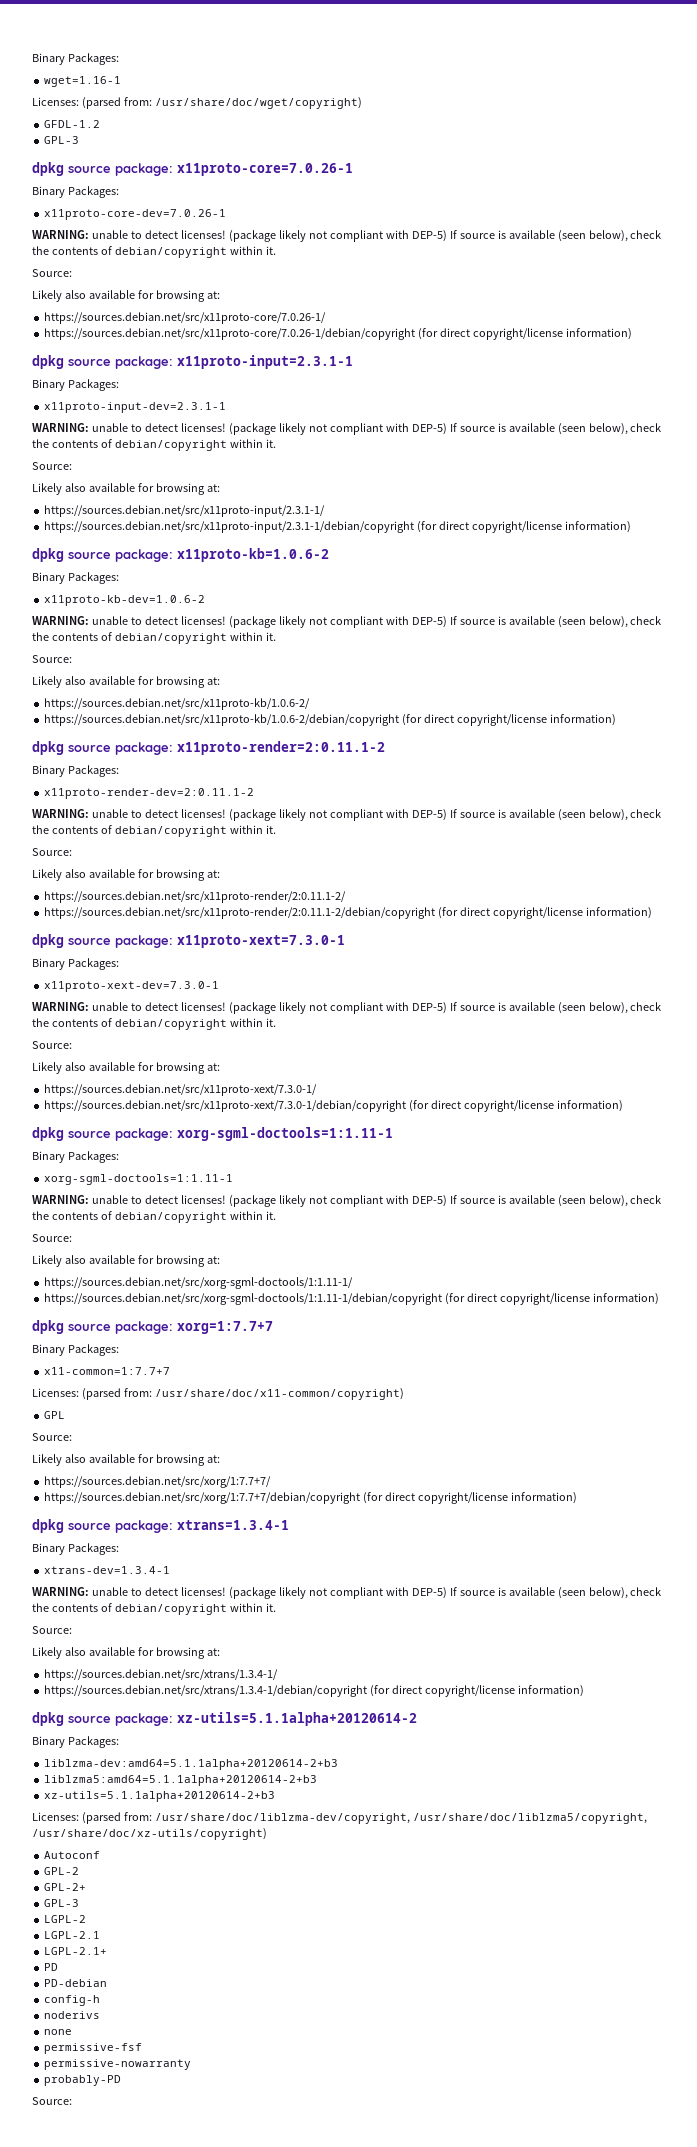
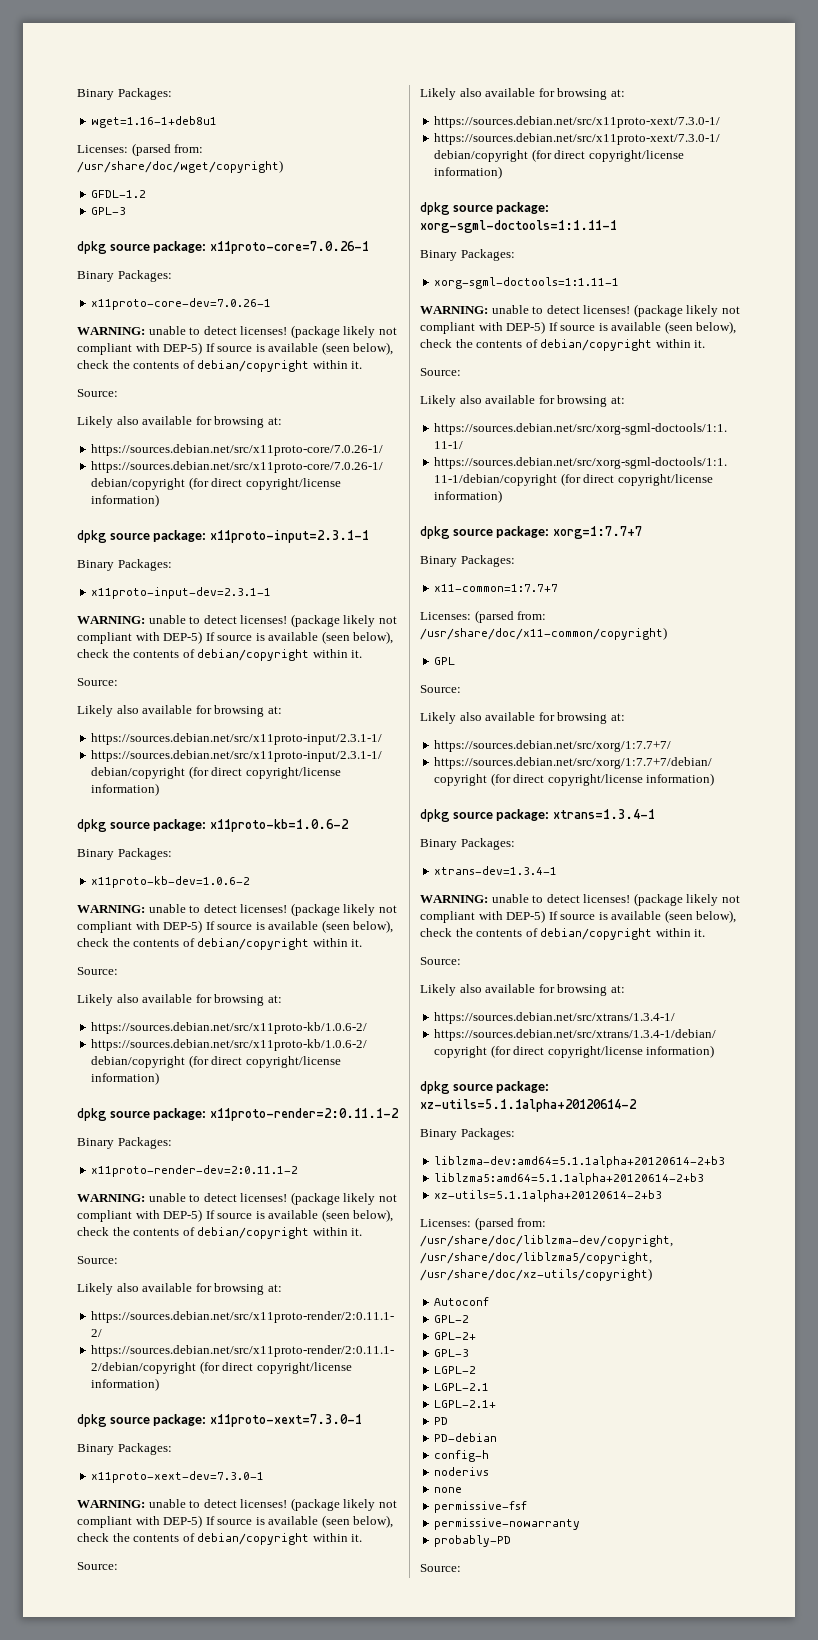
[32,53,119,65] [44,76,122,87] Binary Packages: // wget=1.16-1 -> [77,88,172,100] [91,116,218,128] Binary Packages: // wget=1.16-1+deb8u1

